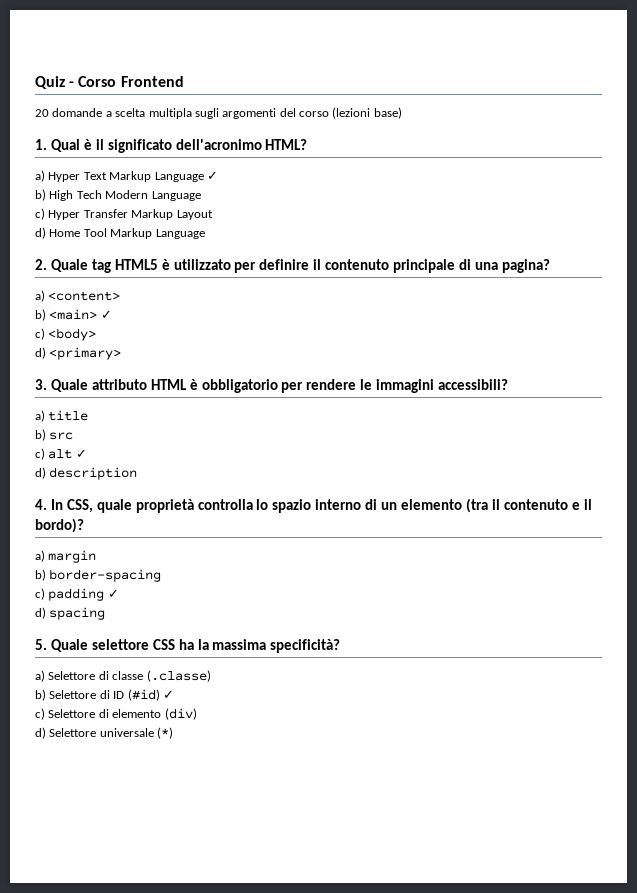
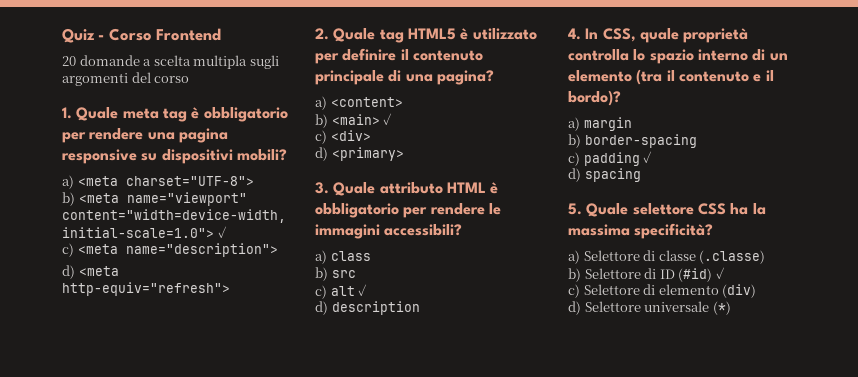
[332,107,402,119] (lezioni base) -> (190, 79) none
[50,139,308,153] [35,170,218,182] [35,189,201,201] [35,208,213,220] [35,227,205,239] Qual è il significato dell'acronimo HTML? // a) Hyper Text Markup Language ✓ // b) High Tech Modern Language // c) Hyper Transfer Markup Layout // d) Home Tool Markup Language -> [76,107,288,122] [62,128,228,143] [62,149,287,164] [62,175,254,189] [62,192,247,206] [62,209,286,223] [62,226,227,238] [62,243,278,257] [62,265,119,279] [62,282,230,296] Quale meta tag è obbligatorio per rendere una pagina responsive su dispositivi mobili? // a) <meta charset="UTF-8"> // b) <meta name="viewport" content="width=device-width, initial-scale=1.0"> ✓ // c) <meta name="description"> // d) <meta http-equiv="refresh">
[48,328,97,341] <body> -> [330,130,371,141] <div>
[48,410,89,421] title -> [330,251,371,261] class

